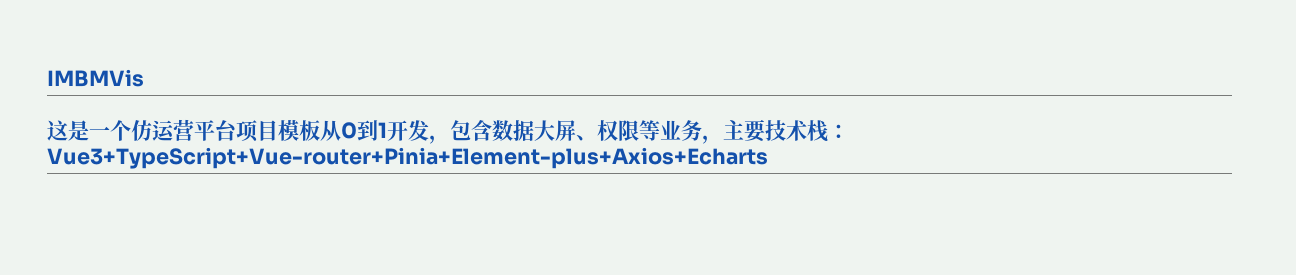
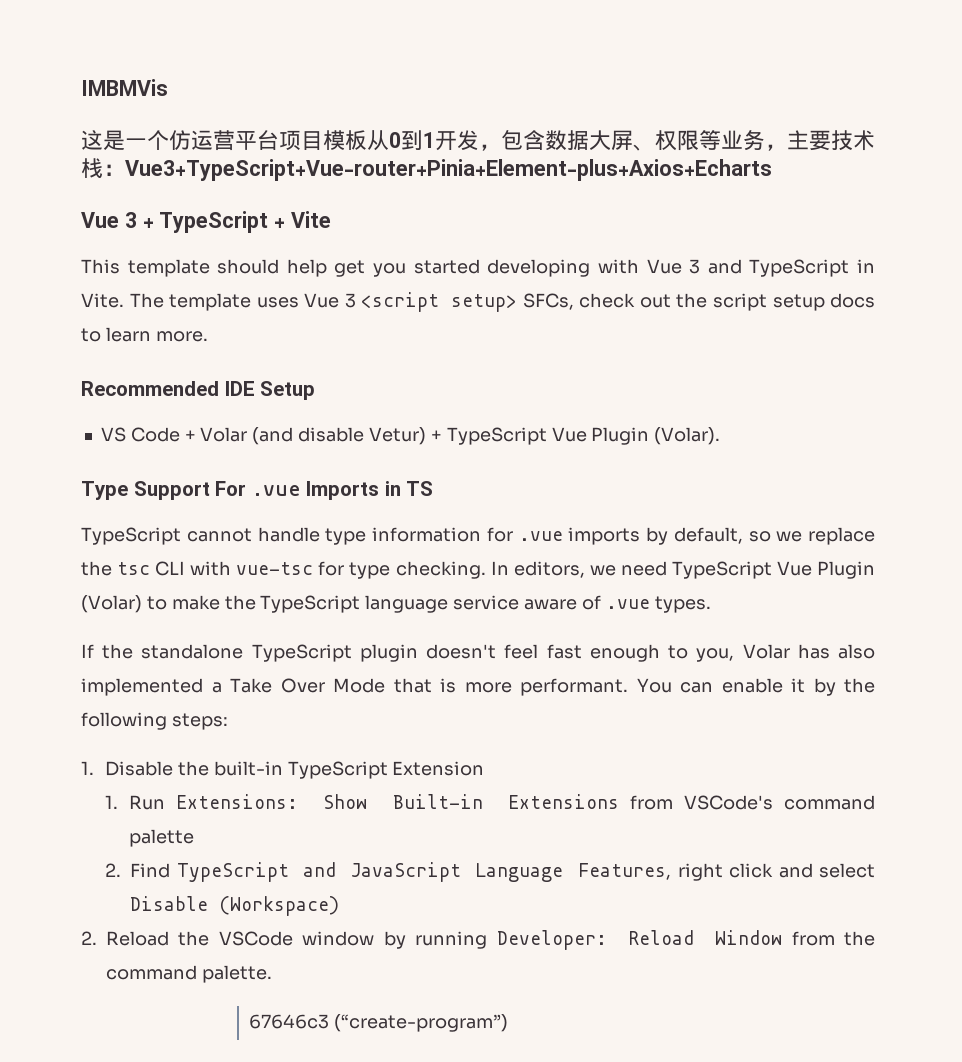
(768, 158) none -> [81,211,332,233] [81,259,876,277] [81,292,876,312] [81,327,208,342] [81,381,316,400] [100,427,721,445] [81,481,434,500] [81,527,875,545] [81,561,875,579] [81,595,711,613] [81,644,876,662] [81,678,875,696] [81,712,228,730] [81,761,485,779] [105,794,875,810] [129,829,195,847] [105,862,875,882] [130,896,340,916] [81,930,875,950] [106,965,272,983] [249,1014,509,1032] // Vue 3 + TypeScript + Vite // This template should help get you started developing with Vue 3 and TypeScript in Vite. The template uses Vue 3 <script setup> SFCs, check out the script setup docs to learn more. // Recommended IDE Setup // VS Code + Volar (and disable Vetur) + TypeScript Vue Plugin (Volar). // Type Support For .vue Imports in TS // TypeScript cannot handle type information for .vue imports by default, so we replace the tsc CLI with vue-tsc for type checking. In editors, we need TypeScript Vue Plugin (Volar) to make the TypeScript language service aware of .vue types. // If the standalone TypeScript plugin doesn't feel fast enough to you, Volar has also implemented a Take Over Mode that is more performant. You can enable it by the following steps: // 1. Disable the built-in TypeScript Extension // 1. Run Extensions: Show Built-in Extensions from VSCode's command palette // 2. Find TypeScript and JavaScript Language Features, right click and select Disable (Workspace) // 2. Reload the VSCode window by running Developer: Reload Window from the command palette. // 67646c3 (“create-program”)

